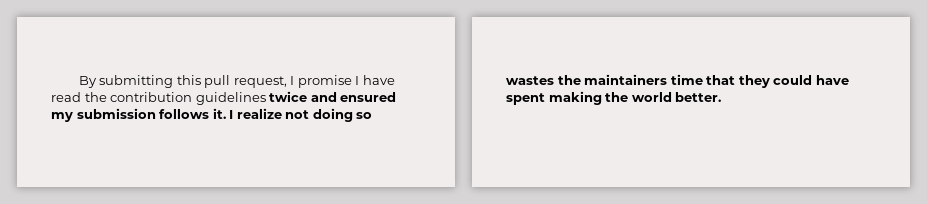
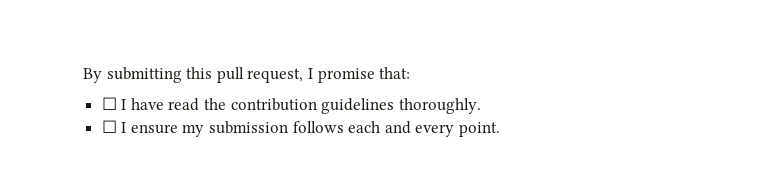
(352, 81) none -> [379,67,411,79] [101,97,117,110] that: // ☐
[269,91,397,102] [51,108,373,122] [506,74,849,88] [506,91,722,105] twice and ensured my submission follows it. I realize not doing so wastes the maintainers time that they could have spent making the world better. -> [398,98,481,114] [101,120,501,137] thoroughly. // ☐ I ensure my submission follows each and every point.

